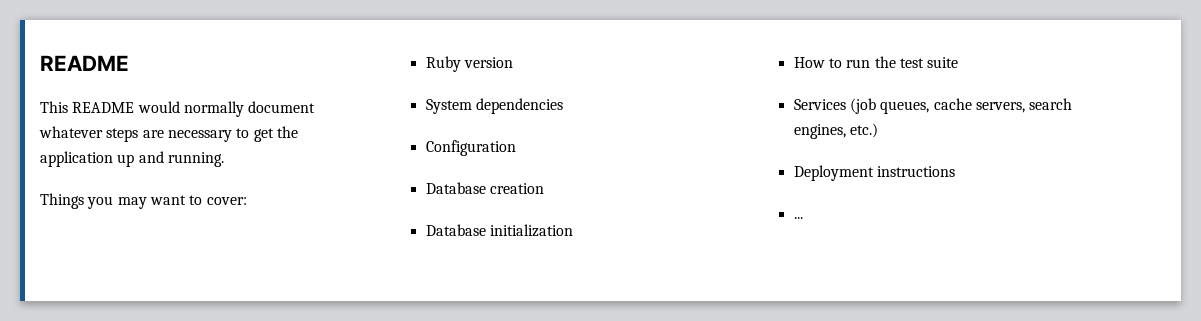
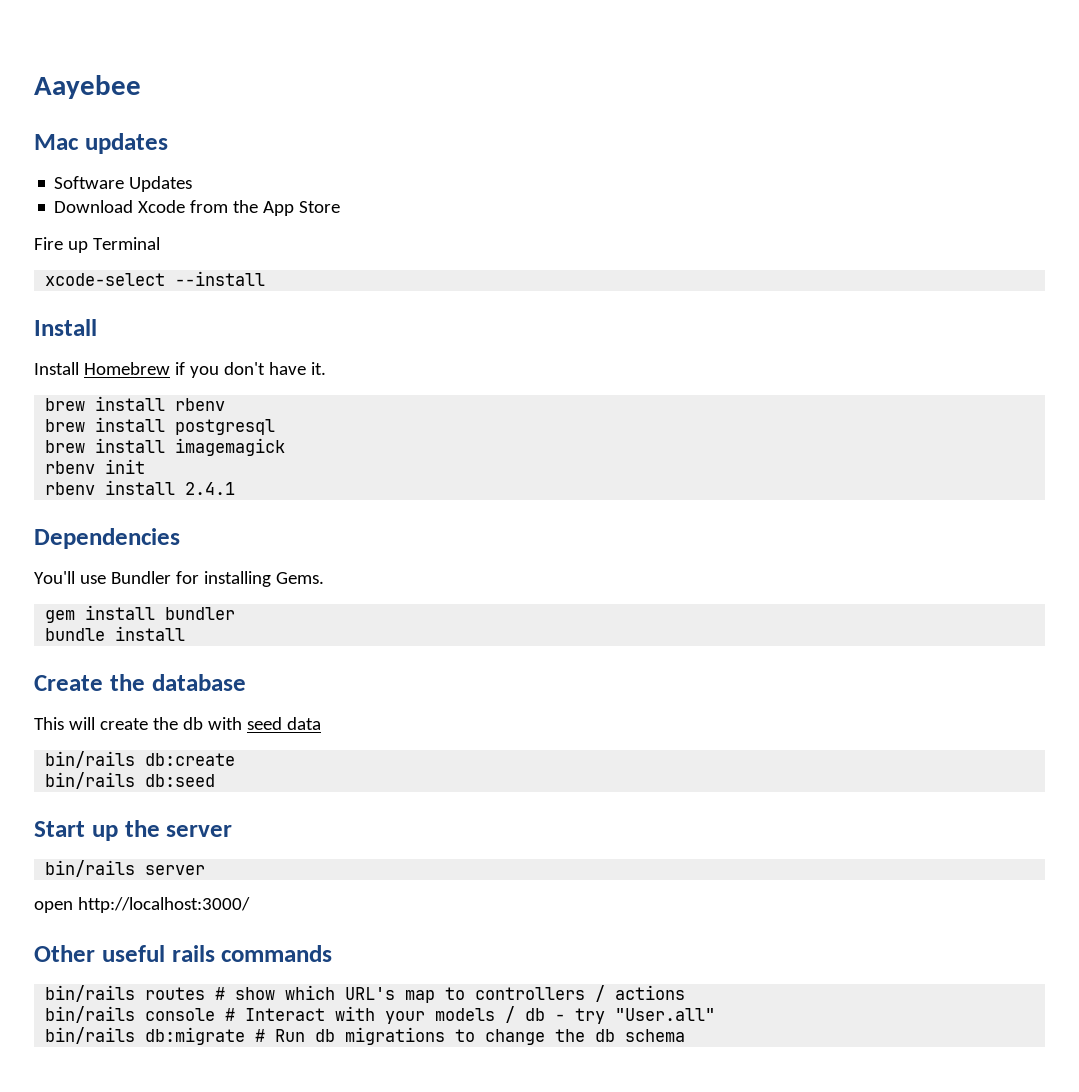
[40,55,129,71] [40,101,316,117] [39,126,298,142] [40,151,224,167] [40,193,247,209] [425,56,513,72] [425,98,563,114] [425,140,516,156] [425,182,544,194] [425,224,573,237] [793,56,959,68] [793,98,1073,114] [793,123,878,139] [793,165,955,181] [793,217,803,219] README // This README would normally document whatever steps are necessary to get the application up and running. // Things you may want to cover: // Ruby version // System dependencies // Configuration // Database creation // Database initialization // How to run the test suite // Services (job queues, cache servers, search engines, etc.) // Deployment instructions // ... -> [34,75,141,99] [34,133,168,154] [54,176,193,192] [54,200,341,216] [34,237,160,253] [45,271,266,286] [34,319,97,336] [34,362,326,378] [45,396,226,411] [45,417,276,435] [45,438,286,456] [45,459,146,474] [45,480,236,495] [34,528,180,549] [34,571,324,587] [45,605,236,623] [45,626,186,641] [34,674,246,691] [34,717,321,730] [45,751,236,768] [45,772,216,789] [34,820,233,841] [45,860,206,877] [34,897,250,913] [34,945,333,962] [45,985,686,1003] [45,1006,716,1024] [45,1027,686,1045] Aayebee // Mac updates // Software Updates // Download Xcode from the App Store // Fire up Terminal // xcode-select --install // Install // Install Homebrew if you don't have it. // brew install rbenv // brew install postgresql // brew install imagemagick // rbenv init // rbenv install 2.4.1 // Dependencies // You'll use Bundler for installing Gems. // gem install bundler // bundle install // Create the database // This will create the db with seed data // bin/rails db:create // bin/rails db:seed // Start up the server // bin/rails server // open http://localhost:3000/ // Other useful rails commands // bin/rails routes # show which URL's map to controllers / actions // bin/rails console # Interact with your models / db - try "User.all" // bin/rails db:migrate # Run db migrations to change the db schema

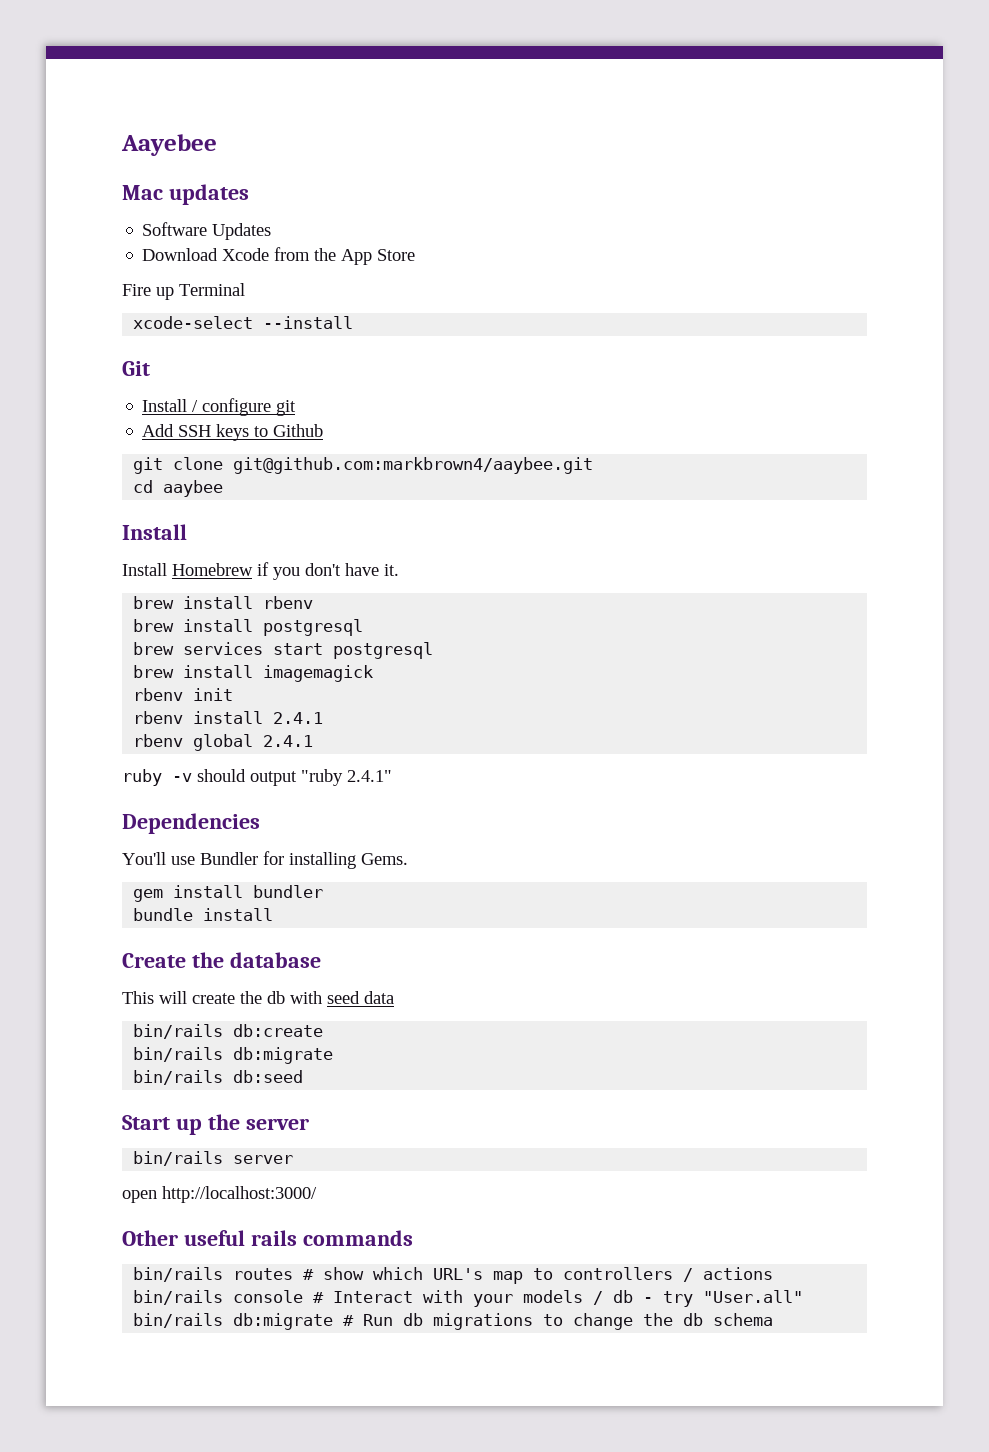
(266, 278) none -> [122,361,150,376] [142,398,297,416] [142,424,324,441] [133,457,594,474] [133,480,224,497] // Git // Install / configure git // Add SSH keys to Github // git clone git@github.com:markbrown4/aaybee.git // cd aaybee
(276, 427) none -> [133,642,434,659] // brew services start postgresql
(236, 488) none -> [133,734,314,751] [122,769,392,786] // rbenv global 2.4.1 // ruby -v should output "ruby 2.4.1"
(236, 759) none -> [133,1047,334,1064] // bin/rails db:migrate

